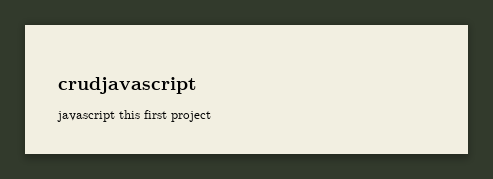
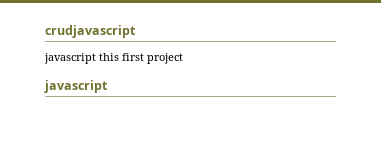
(211, 116) none -> [44,80,108,93] // javascript

